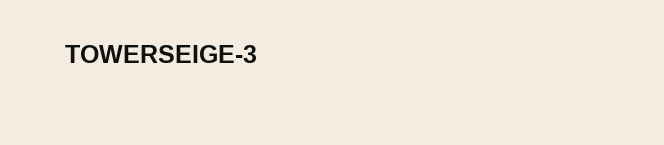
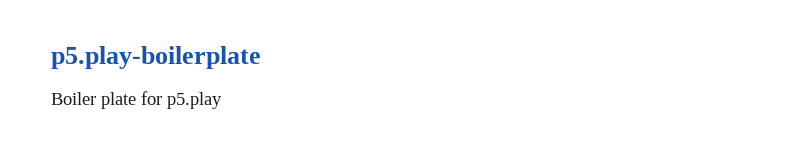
[65,45,257,63] TOWERSEIGE-3 -> [51,46,261,69] [51,91,222,109] p5.play-boilerplate // Boiler plate for p5.play

